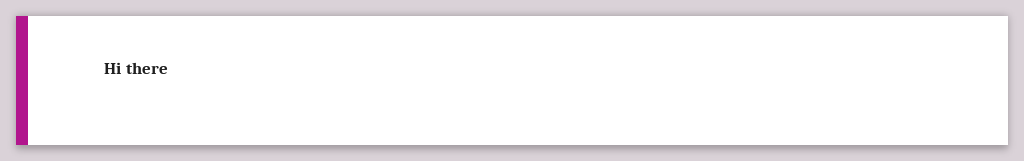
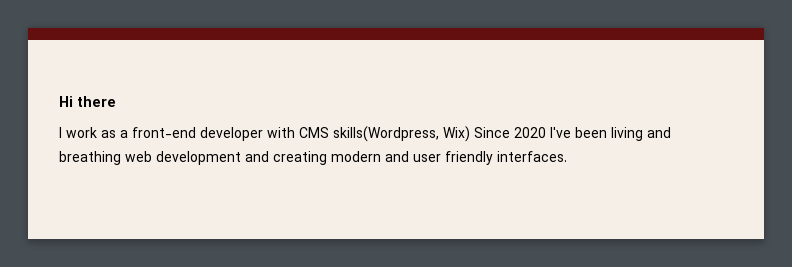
(168, 68) none -> [59,126,671,142] [59,151,567,165] // I work as a front-end developer with CMS skills(Wordpress, Wix) Since 2020 I've been living and breathing web development and creating modern and user friendly interfaces.

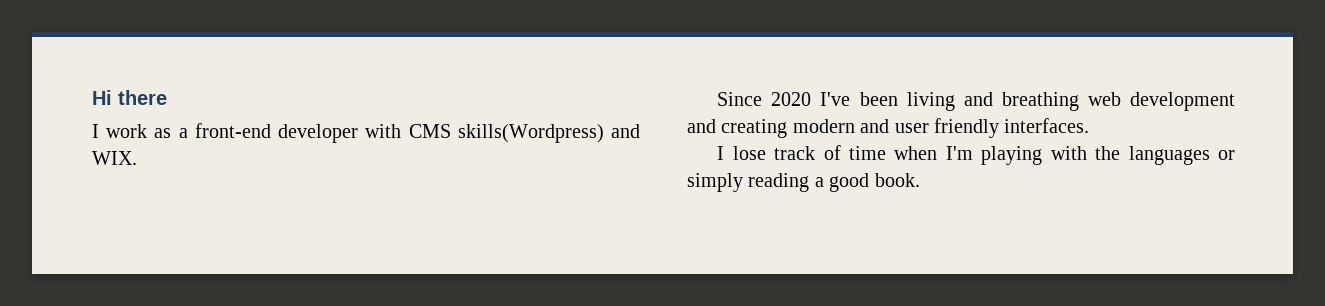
[333,126,470,142] skills(Wordpress, Wix) -> [457,124,640,143] [92,151,137,165] skills(Wordpress) and WIX. //
(567, 156) none -> [717,145,1235,165] [687,173,920,192] // I lose track of time when I'm playing with the languages or simply reading a good book.

